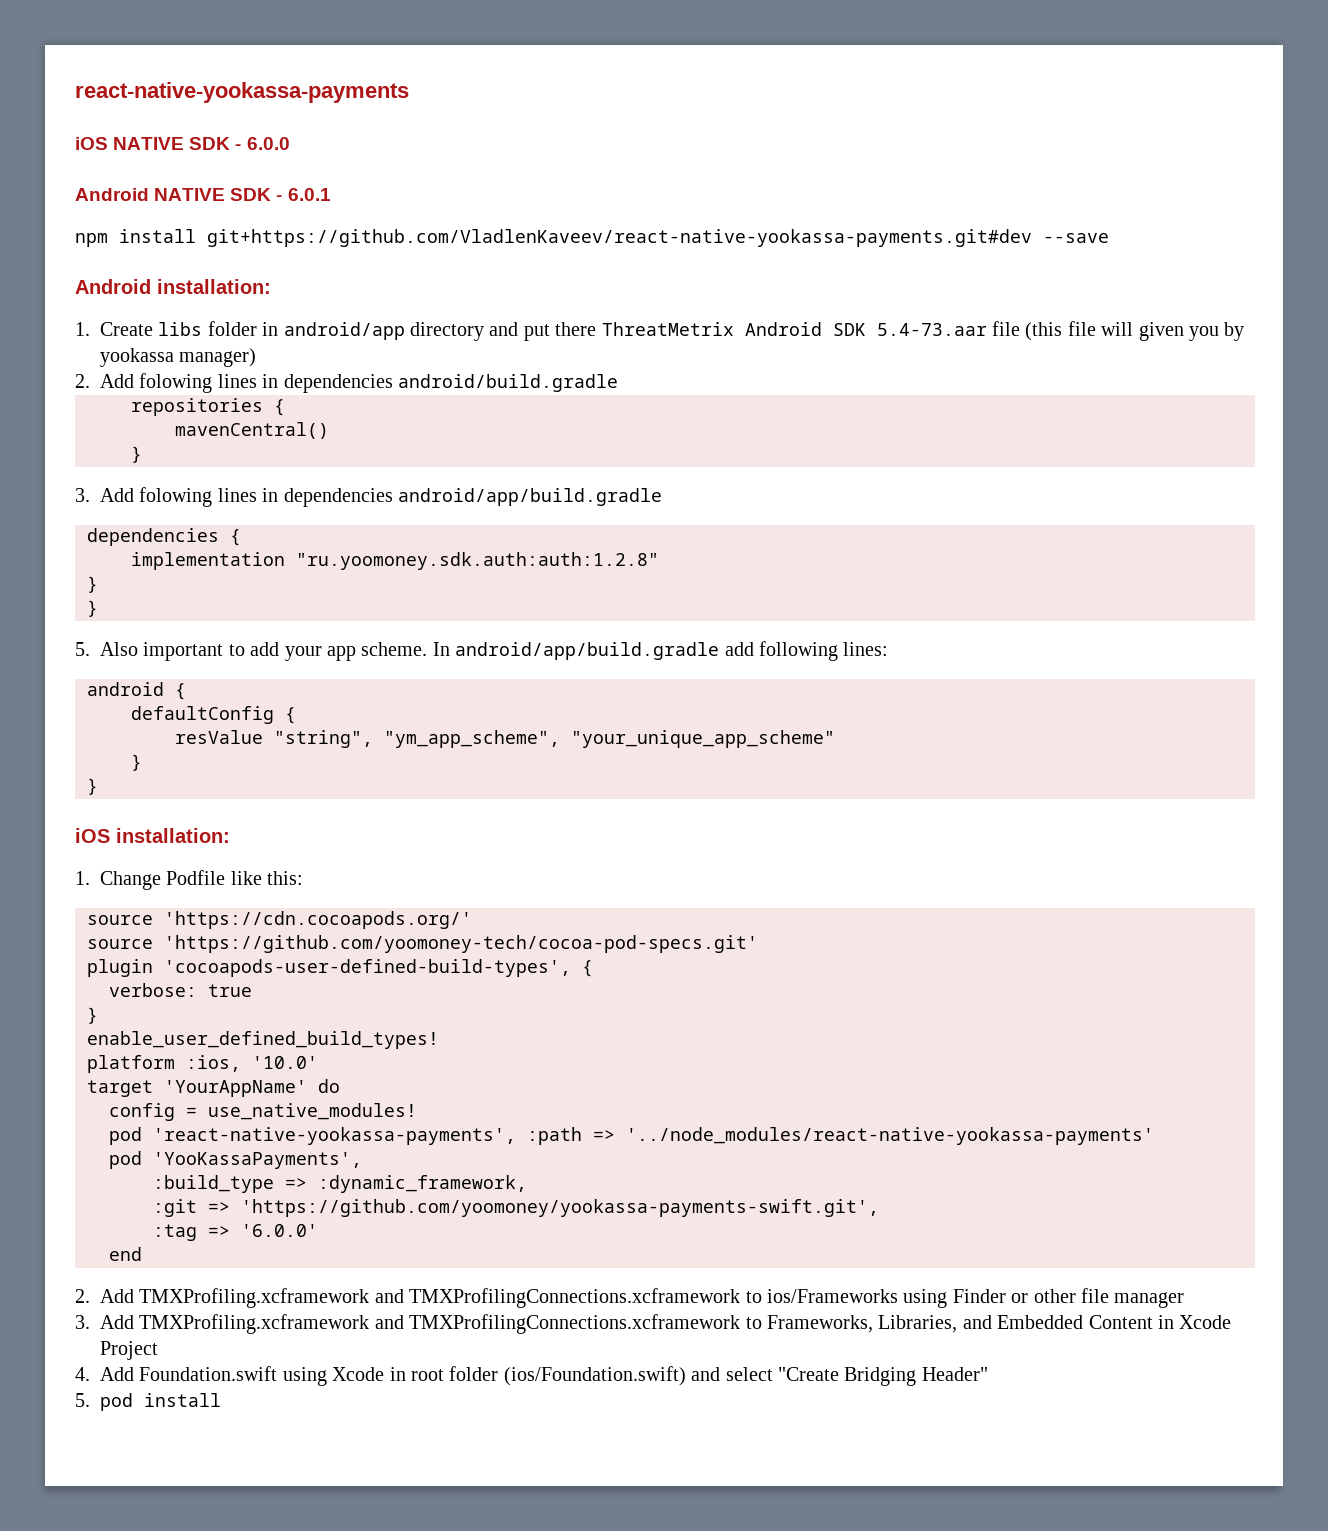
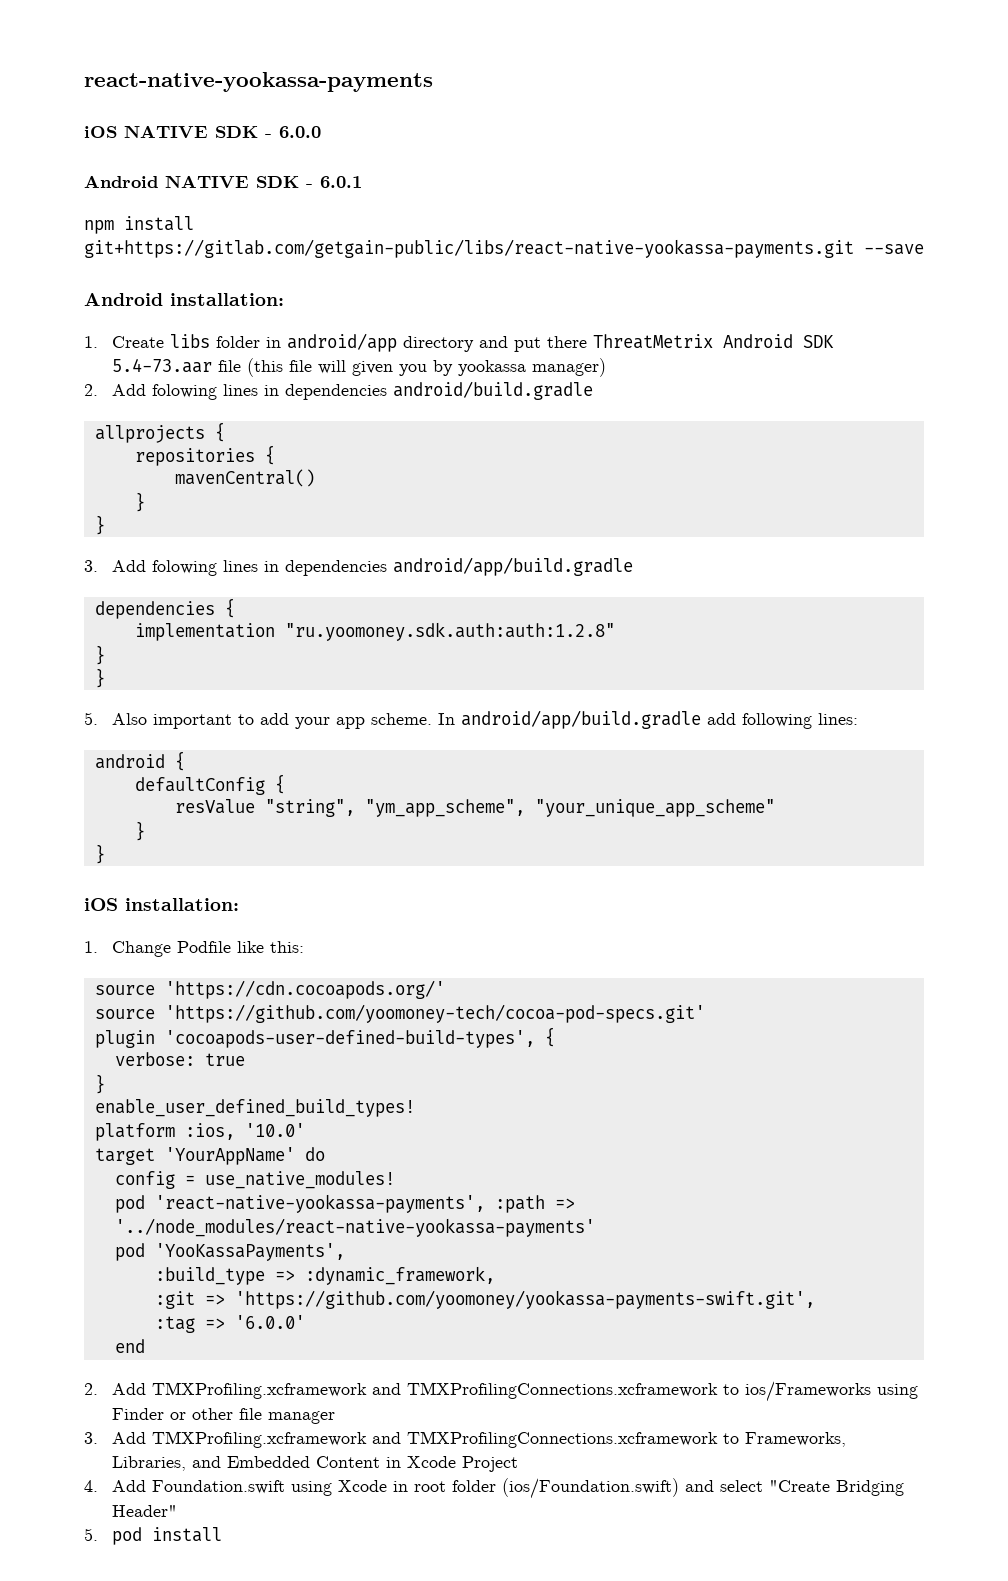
[207,229,1032,247] git+https://github.com/VladlenKaveev/react-native-yookassa-payments.git#dev -> [84,239,854,258] git+https://gitlab.com/getgain-public/libs/react-native-yookassa-payments.git
(618, 383) none -> [94,422,225,443] // allprojects {
(142, 454) none -> [94,515,105,535] // }

